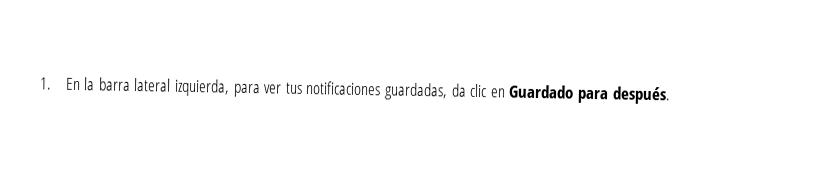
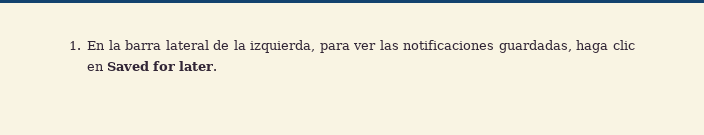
(172, 85) none -> [213,40,246,50] de la
[284,82,303,94] tus -> [379,40,399,50] las
[450,83,467,97] da -> [576,40,609,53] haga
[508,84,671,105] Guardado para después. -> [107,61,218,71] Saved for later.

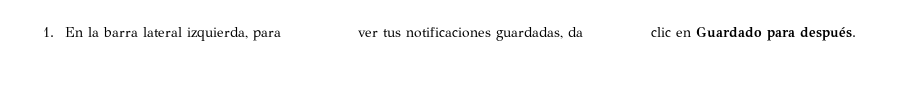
[213,40,246,50] de la -> (183, 32) none
[379,40,399,50] las -> [383,29,402,37] tus
[576,40,609,53] haga -> [568,27,584,37] da
[107,61,218,71] Saved for later. -> [696,26,857,41] Guardado para después.

